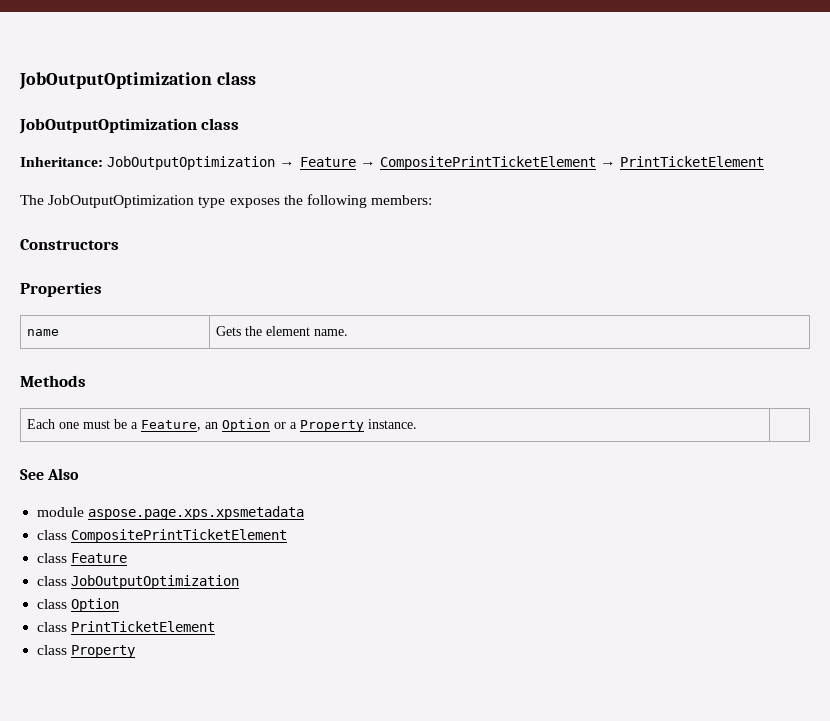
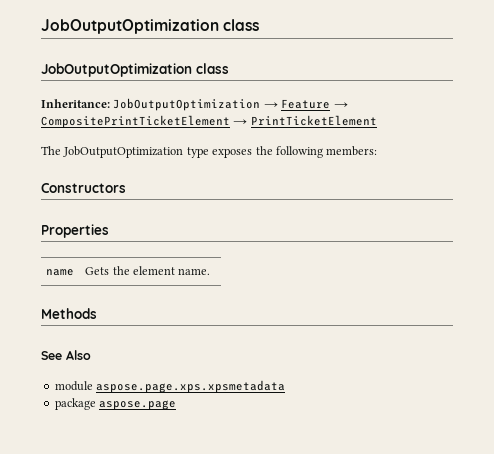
[27,418,418,432] [20,468,80,480] [37,506,305,520] [37,529,288,543] [37,553,128,563] [37,575,240,589] [37,598,120,612] [37,621,216,632] [37,645,136,658] // Each one must be a Feature, an Option or a Property instance. | // See Also // module aspose.page.xps.xpsmetadata // class CompositePrintTicketElement // class Feature // class JobOutputOptimization // class Option // class PrintTicketElement // class Property -> [41,350,91,360] [54,380,286,393] [54,398,177,410] // See Also // module aspose.page.xps.xpsmetadata // package aspose.page

